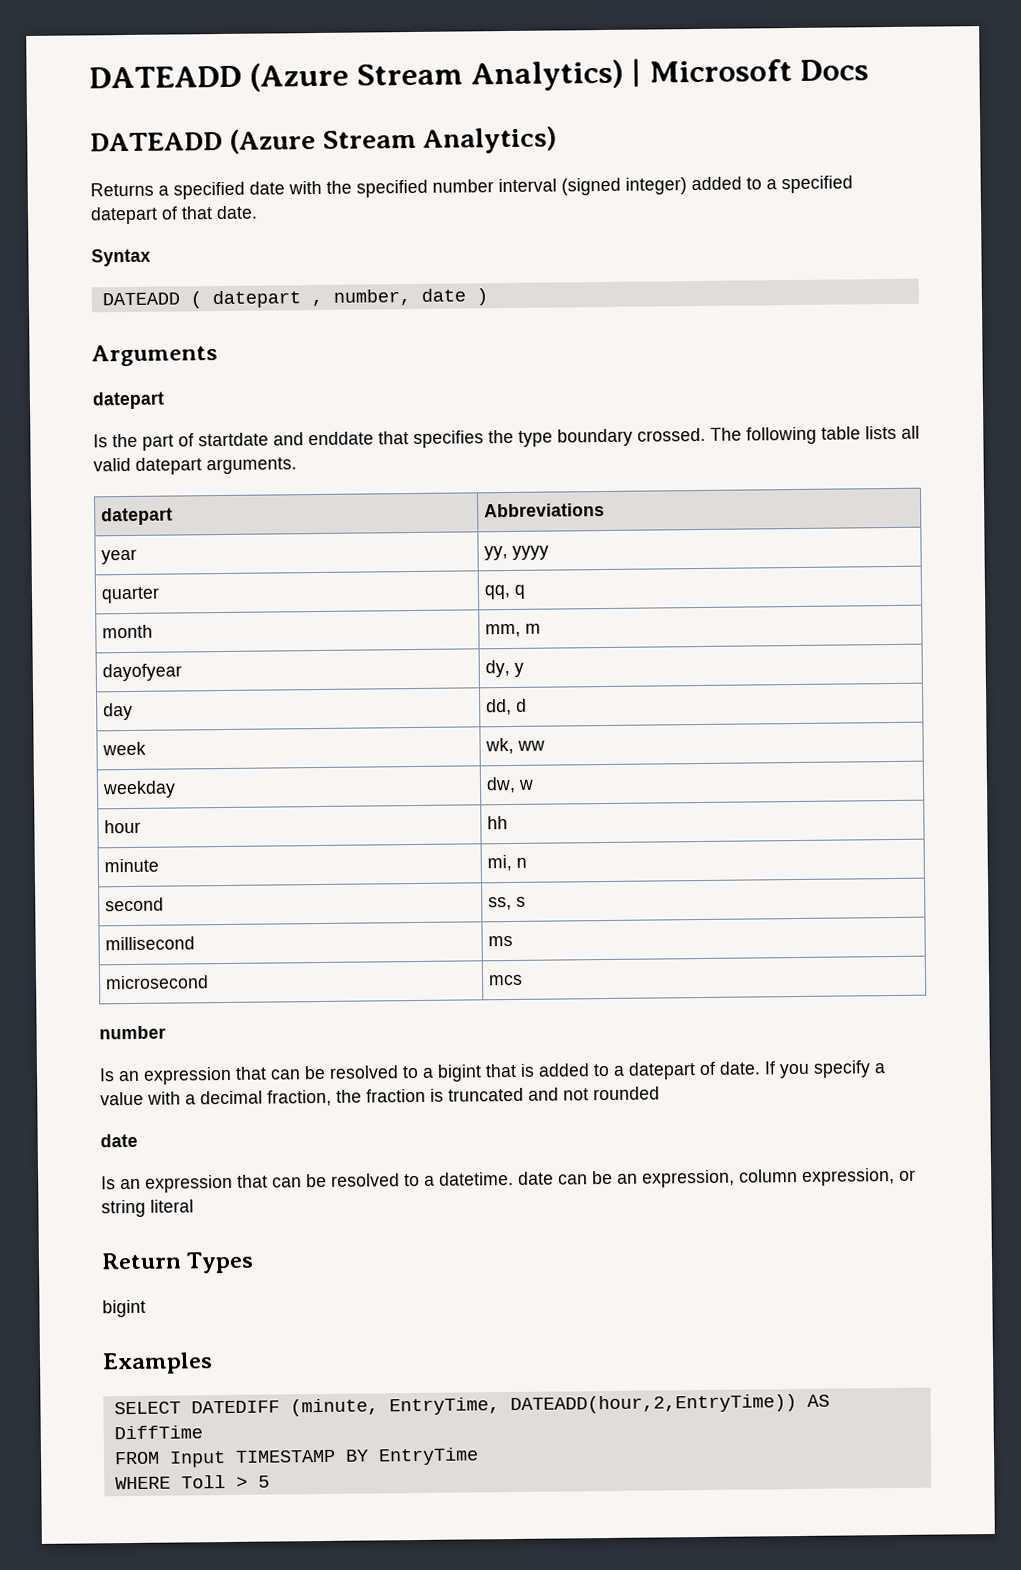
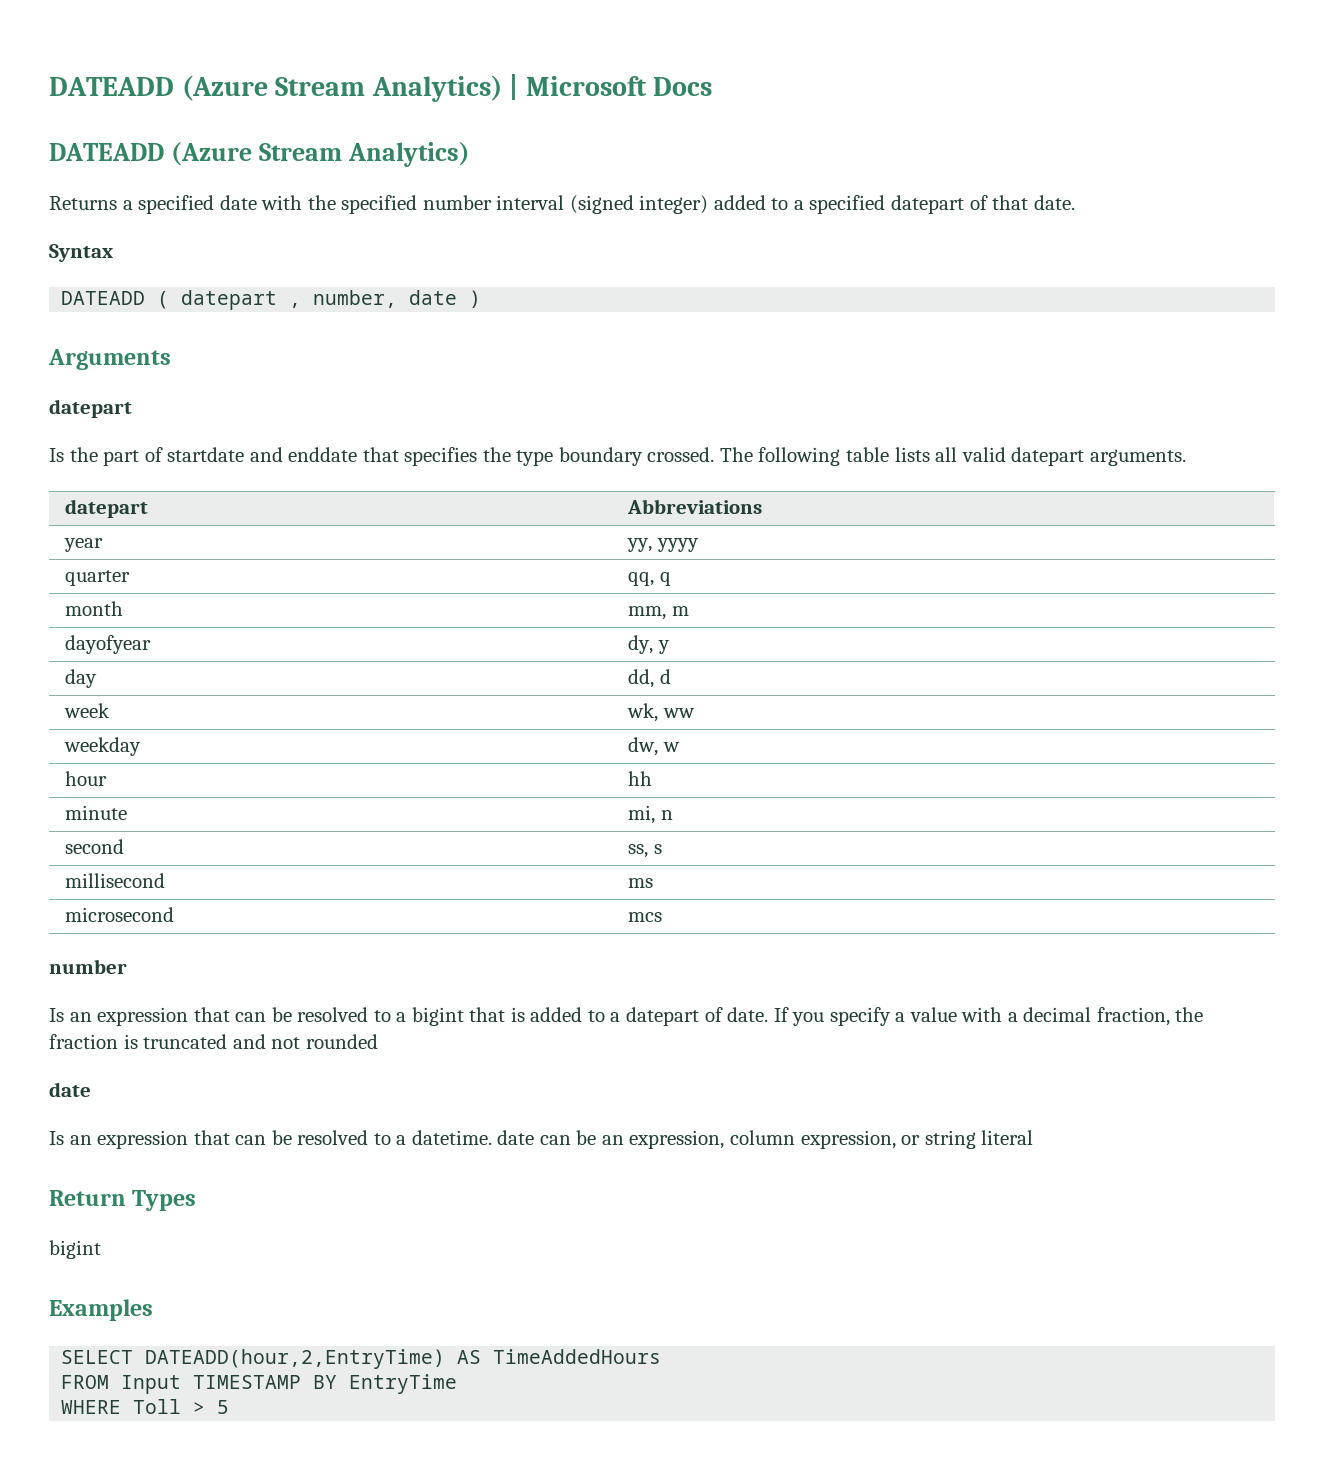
[190,1394,830,1417] [113,1425,203,1440] DATEDIFF (minute, EntryTime, DATEADD(hour,2,EntryTime)) AS DiffTime -> [145,1349,662,1369] DATEADD(hour,2,EntryTime) AS TimeAddedHours

